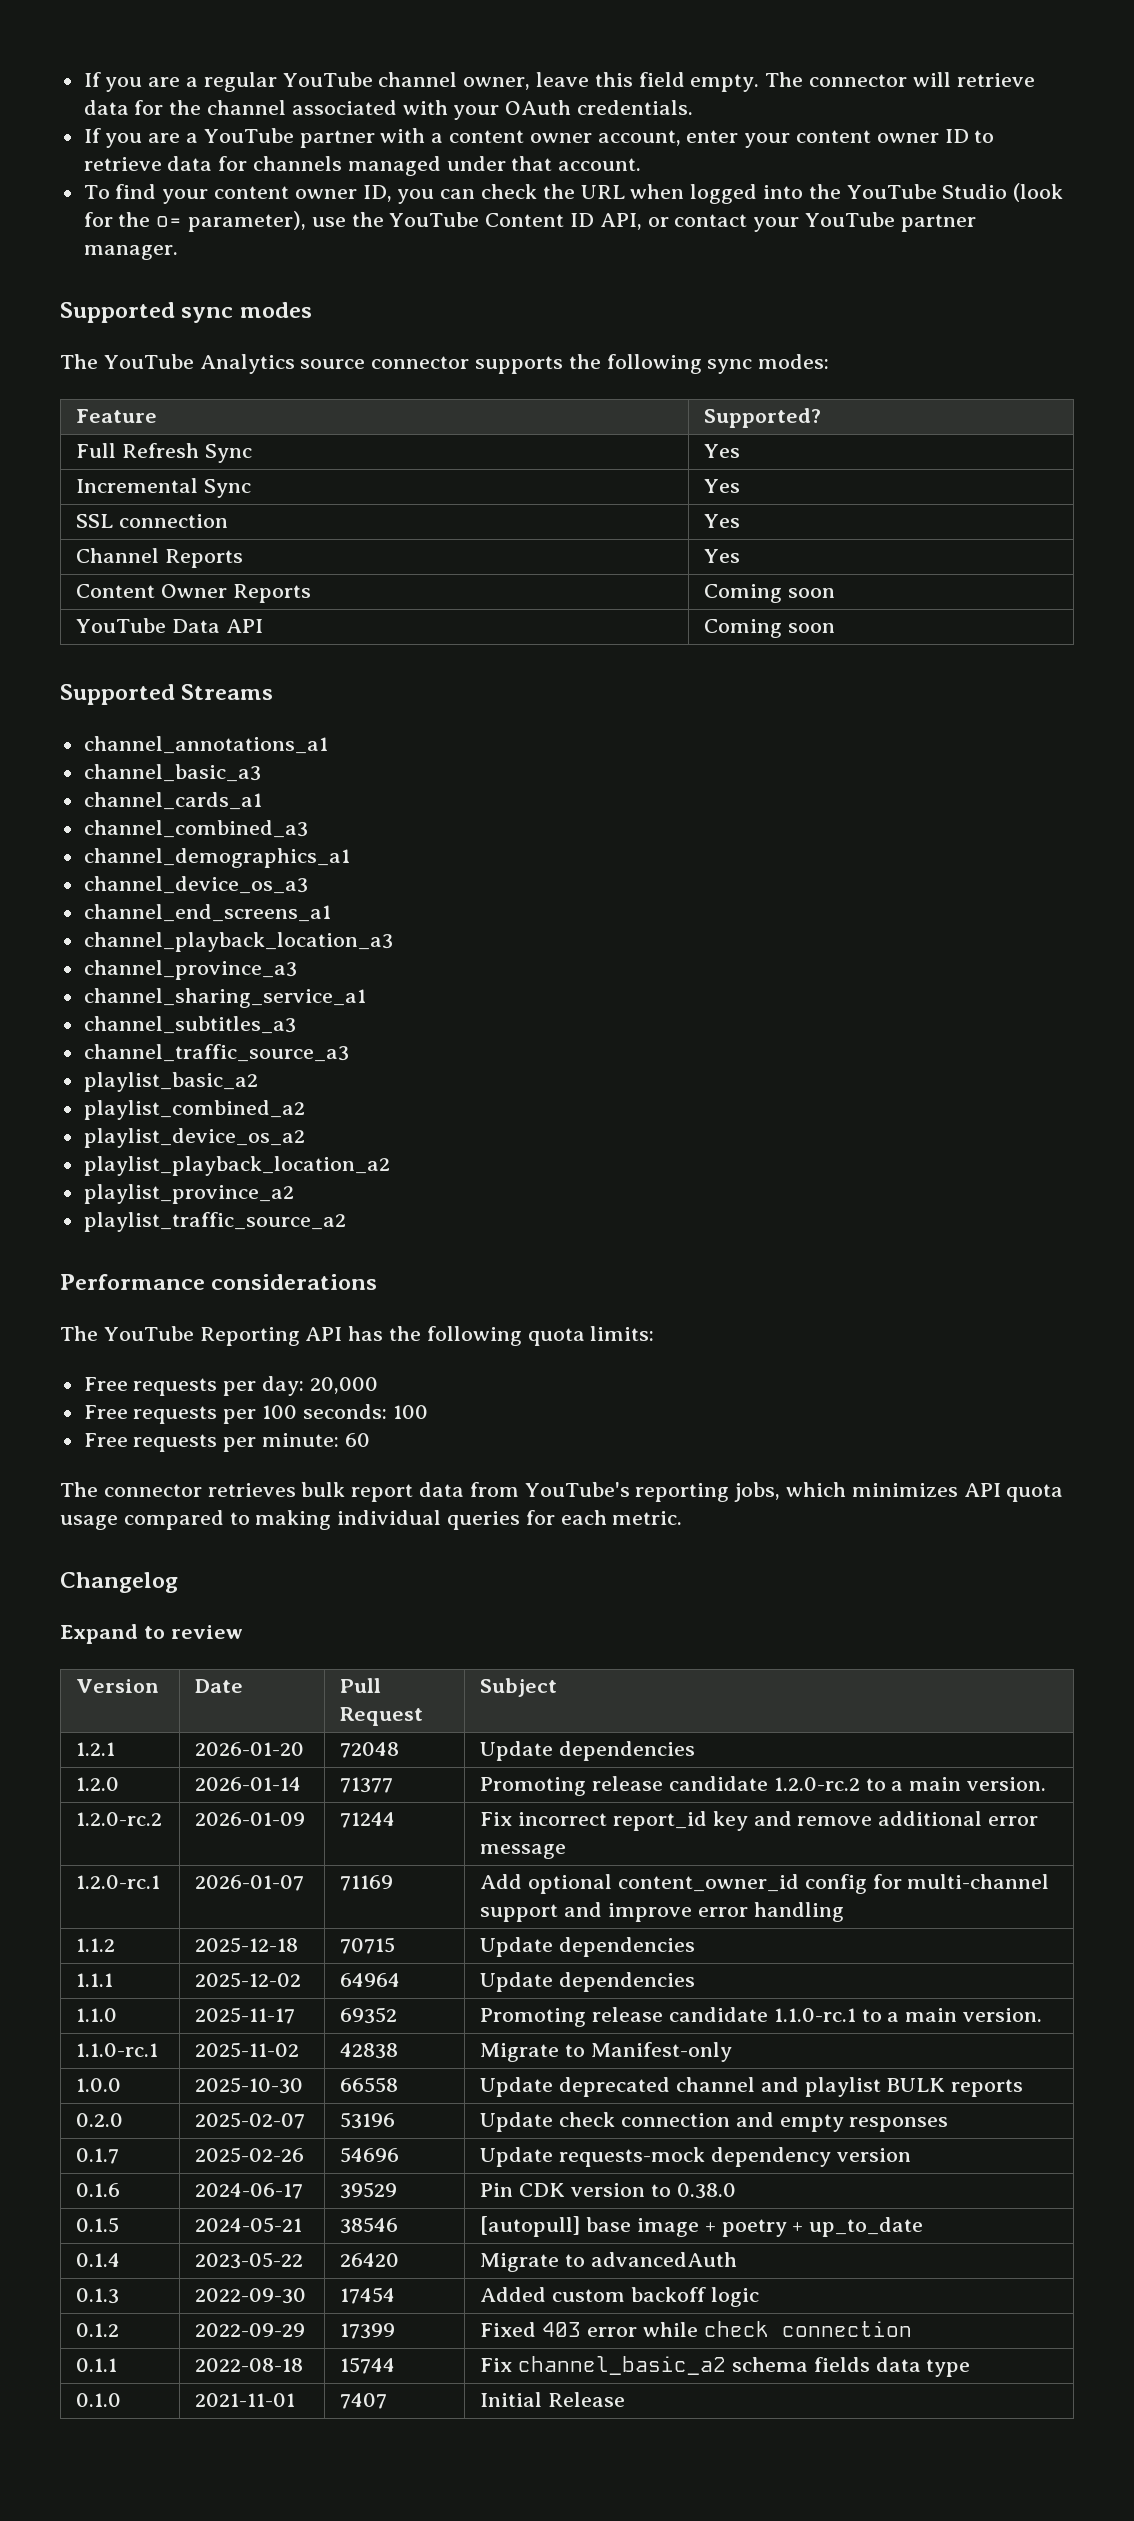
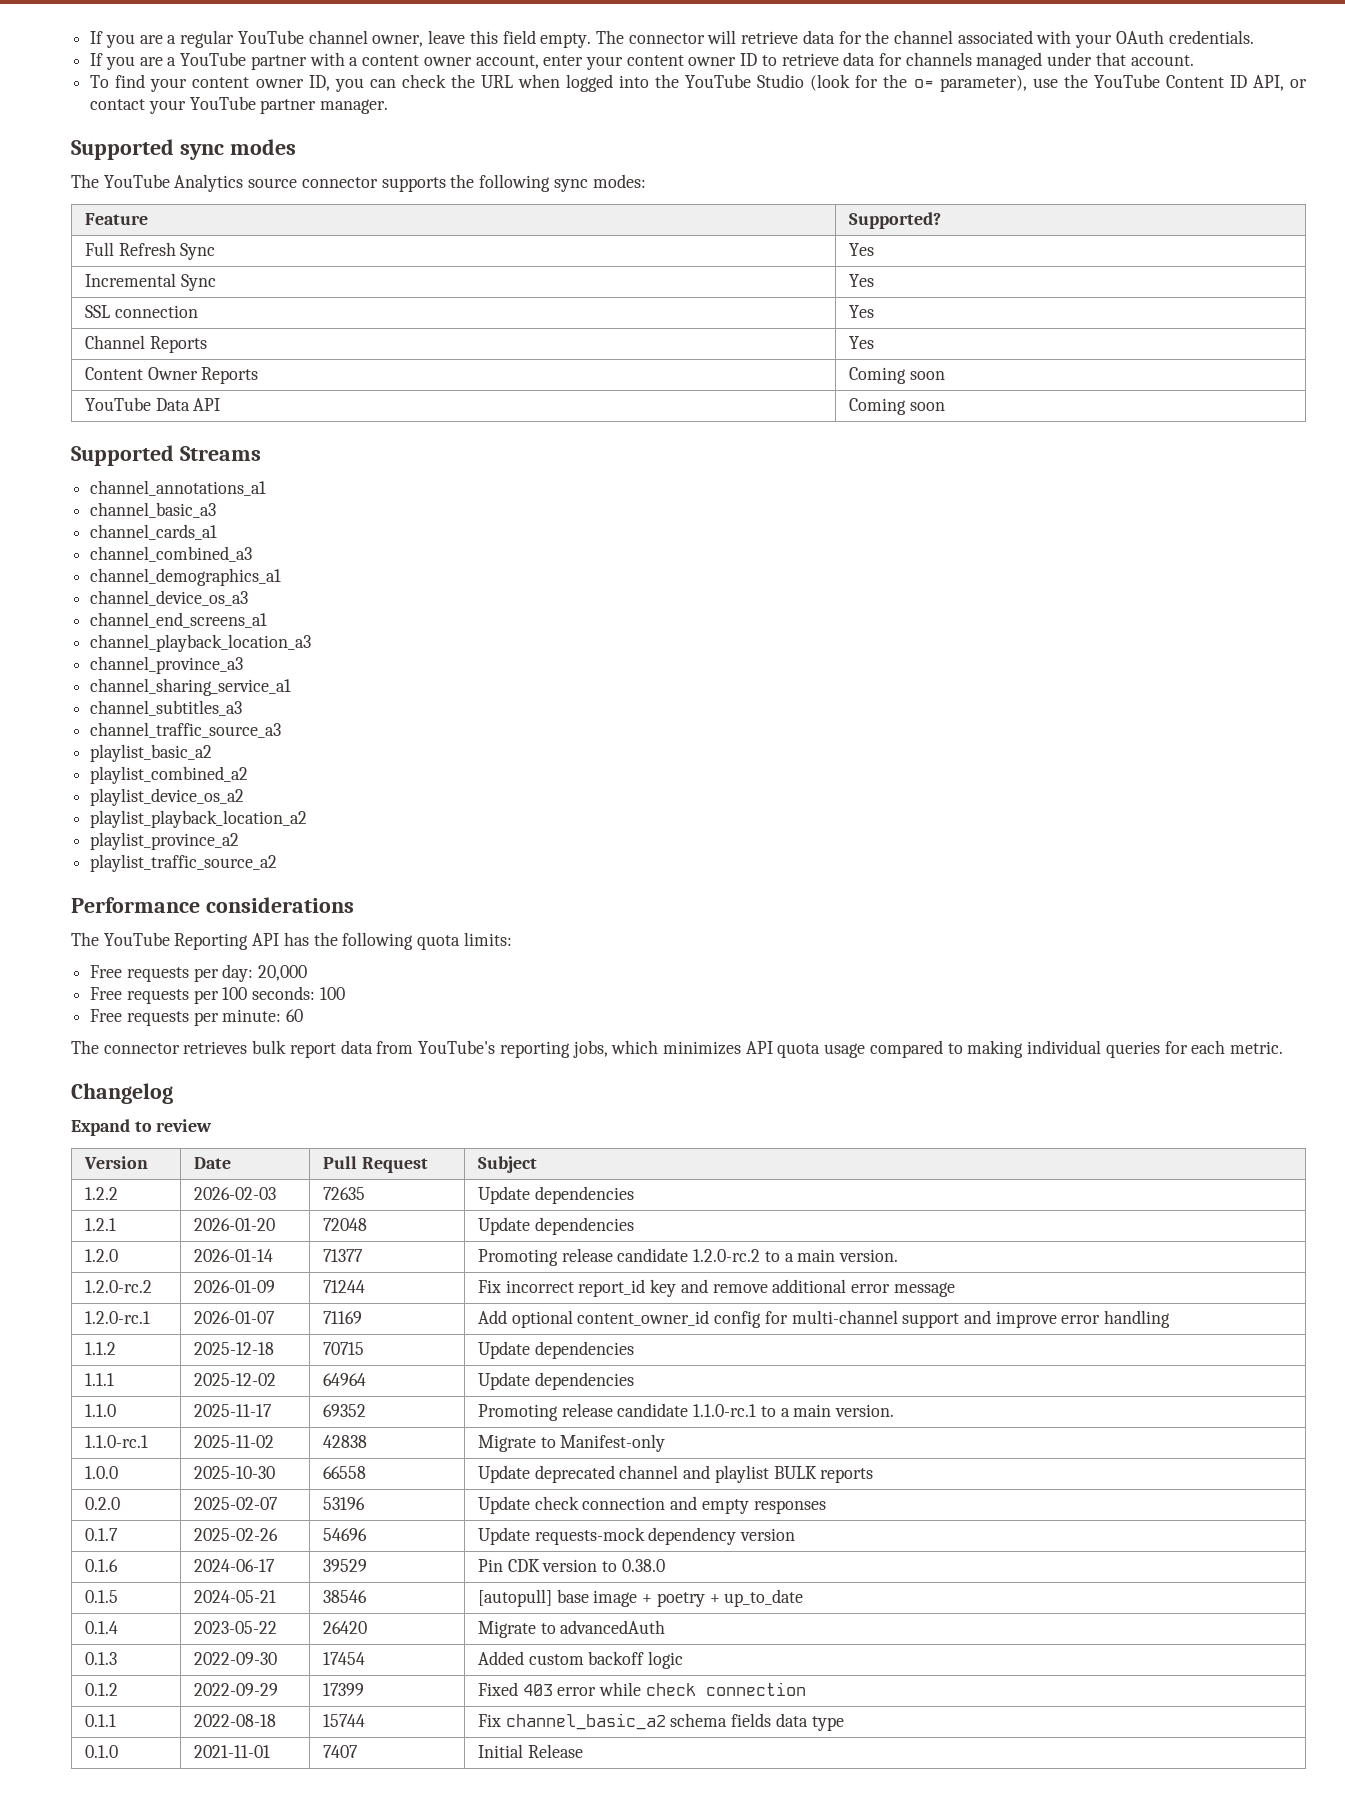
(558, 1687) none -> [84,1187,118,1200] [193,1187,276,1200] [322,1187,365,1200] [477,1186,634,1204] // 1.2.2 | 2026-02-03 | 72635 | Update dependencies

